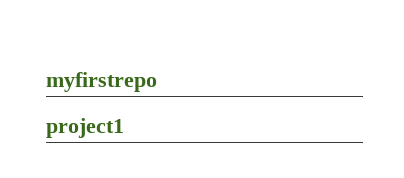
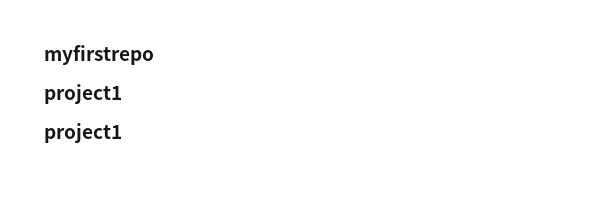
(124, 128) none -> [44,123,122,143] // project1

